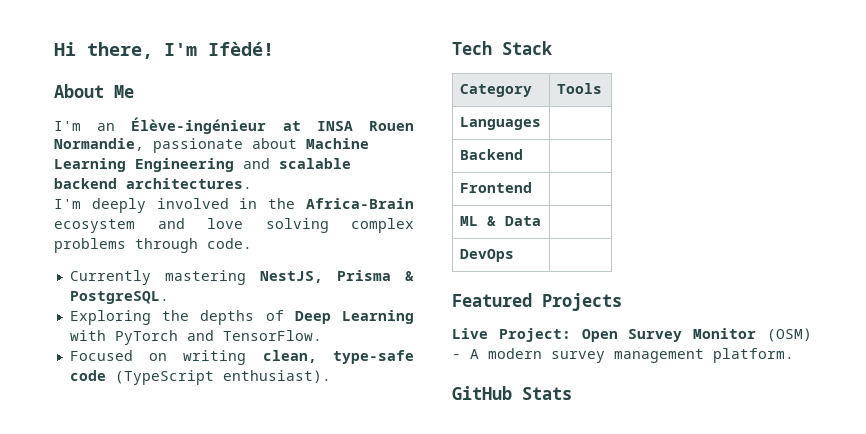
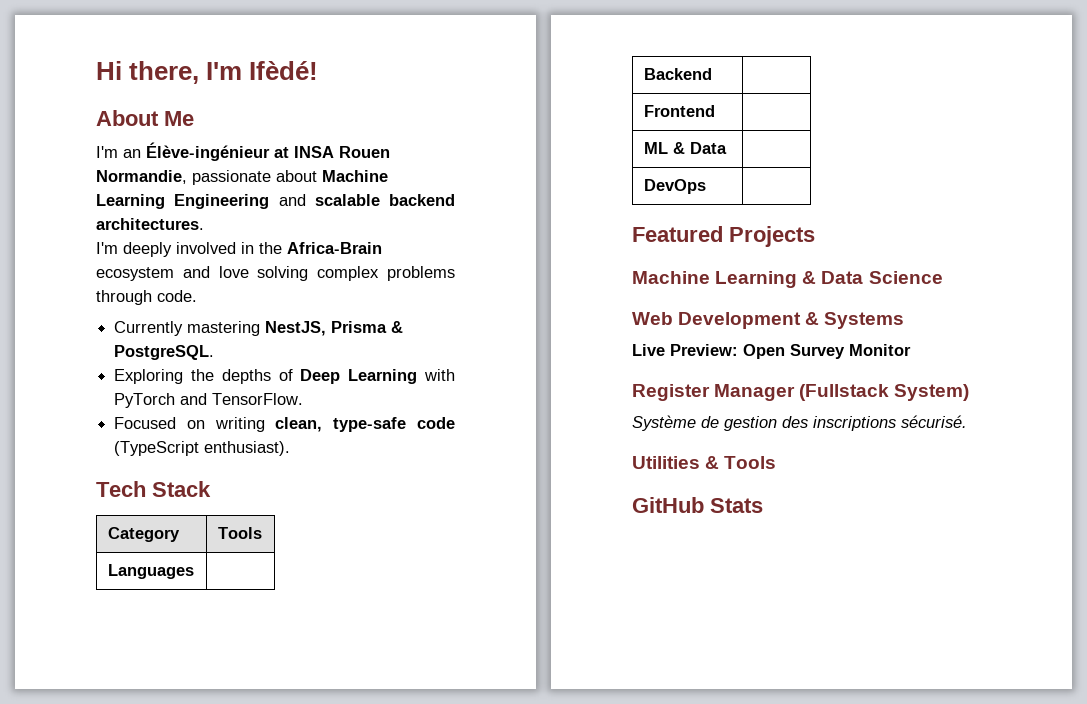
(622, 302) none -> [632,271,943,288] [632,312,905,329] // Machine Learning & Data Science // Web Development & Systems
[498,328,571,342] Project: -> [670,344,738,356] Preview:
[767,328,812,342] [452,348,794,363] (OSM) - A modern survey management platform. -> [632,384,970,401] [632,415,967,431] [632,456,777,469] // Register Manager (Fullstack System) // Système de gestion des inscriptions sécurisé. // Utilities & Tools

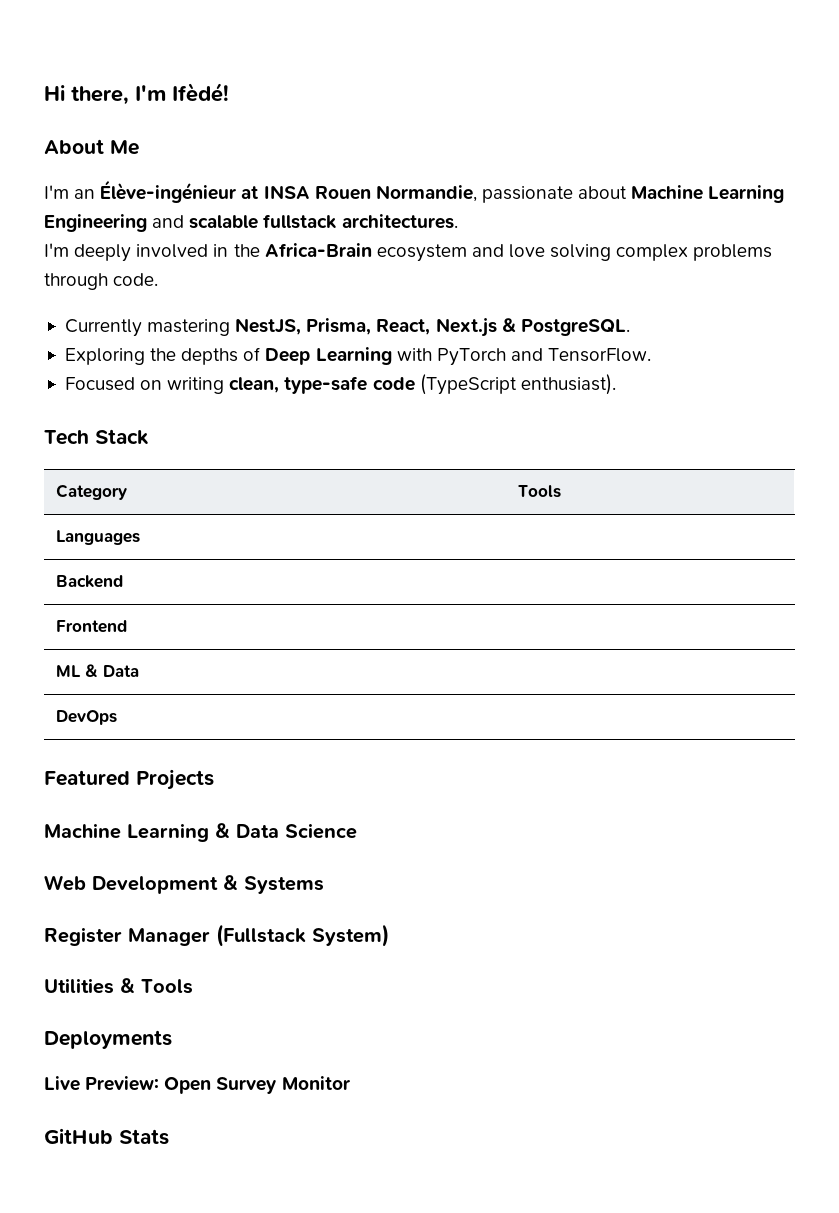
[389,194,455,206] backend -> [263,214,337,229] fullstack
[331,321,388,333] Prisma -> [306,318,497,337] Prisma, React, Next.js
(905, 320) none -> [44,924,389,947] [44,978,193,994] [44,1030,172,1049] // Register Manager (Fullstack System) // Utilities & Tools // Deployments
[632,384,970,401] [632,415,967,431] [632,456,777,469] // Register Manager (Fullstack System) // Système de gestion des inscriptions sécurisé. // Utilities & Tools -> (350, 1083) none

